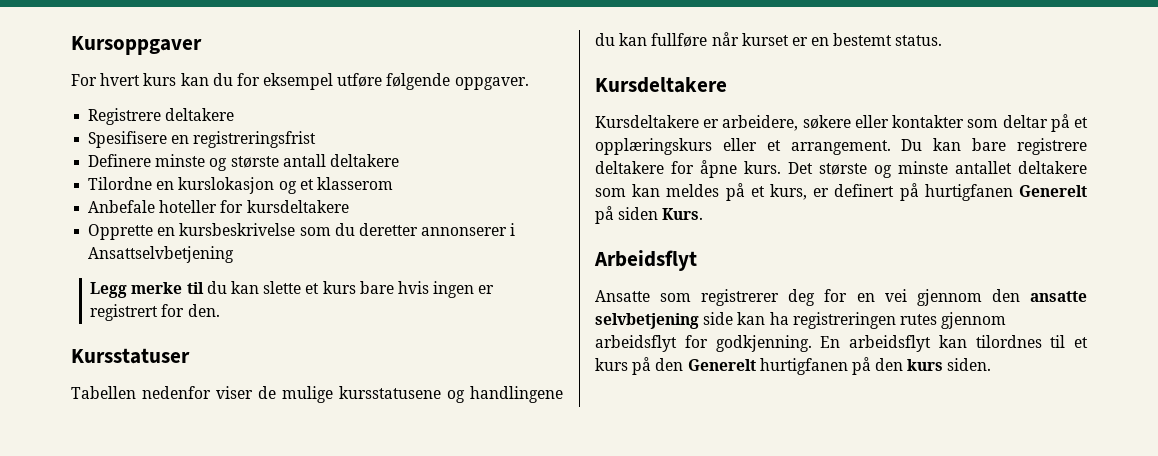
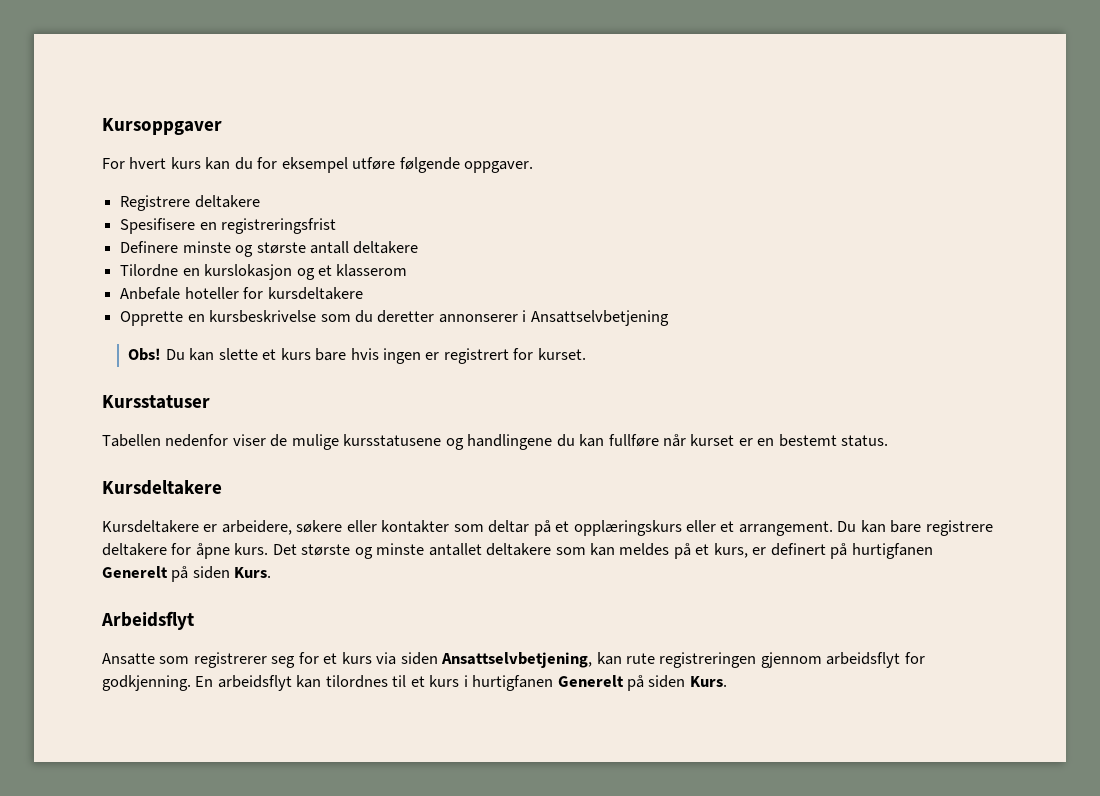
[90,281,227,298] Legg merke til du -> [128,348,185,361] Obs! Du
[187,304,220,317] den. -> [537,348,586,360] kurset.
[788,289,1087,306] [595,312,937,329] deg for en vei gjennom den ansatte selvbetjening side kan ha registreringen rutes -> [271,652,757,668] seg for et kurs via siden Ansattselvbetjening, kan rute registreringen
[632,357,992,375] på den Generelt hurtigfanen på den kurs siden. -> [463,675,727,691] i hurtigfanen Generelt på siden Kurs.

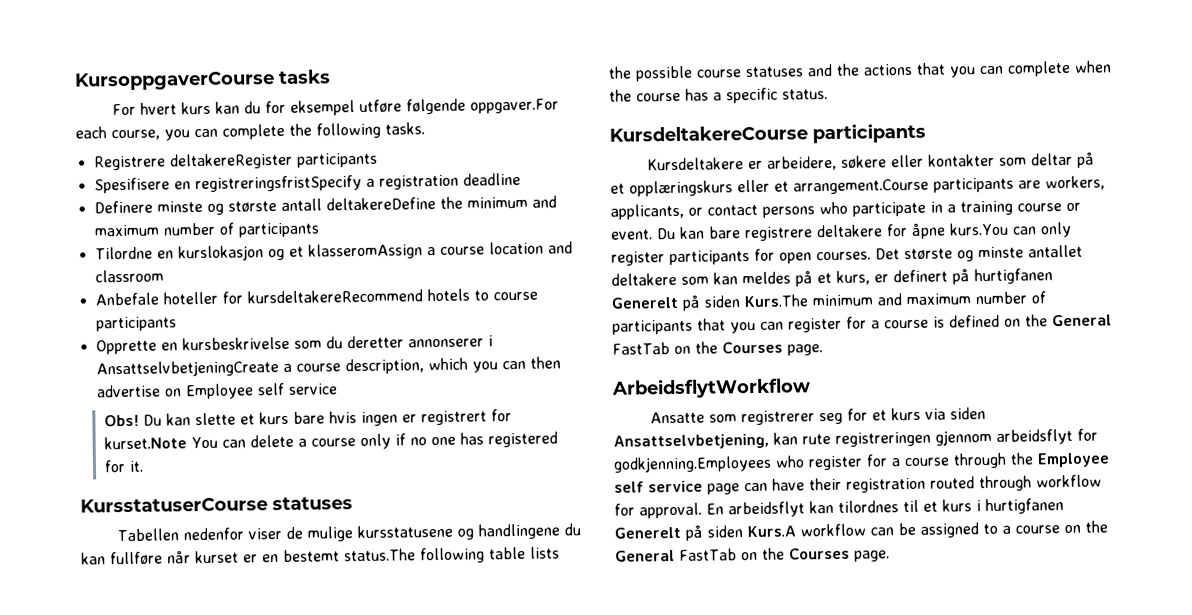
[102,118,222,135] Kursoppgaver -> [74,69,331,91] KursoppgaverCourse tasks
[464,161,534,173] oppgaver. -> [469,98,559,114] [75,122,425,141] oppgaver.For each course, you can complete the following tasks.
[194,195,260,208] deltakere -> [169,152,378,170] deltakereRegister participants
[221,218,337,234] registreringsfrist -> [194,172,521,193] registreringsfristSpecify a registration deadline
[353,241,419,254] deltakere -> [325,195,557,211] [93,222,320,238] deltakereDefine the minimum and maximum number of participants
[336,264,408,277] [120,287,363,300] klasserom // Anbefale hoteller for kursdeltakere -> [307,241,573,260] [94,269,164,283] [94,288,538,306] [95,316,177,332] klasseromAssign a course location and classroom // Anbefale hoteller for kursdeltakereRecommend hotels to course participants
[530,310,669,326] Ansattselvbetjening -> [95,356,561,378] [95,382,338,400] AnsattselvbetjeningCreate a course description, which you can then advertise on Employee self service
[537,348,586,360] [102,395,210,409] kurset. // Kursstatuser -> [103,431,558,450] [103,460,144,473] [80,496,353,513] kurset.Note You can delete a course only if no one has registered for it. // KursstatuserCourse statuses
(837, 440) none -> [344,546,560,564] [608,60,1112,82] [609,87,778,104] status.The following table lists the possible course statuses and the actions that you can complete when the course has a specific
[102,480,222,495] Kursdeltakere -> [609,122,926,144] KursdeltakereCourse participants
[738,521,833,536] arrangement. -> [793,175,1105,195] [610,200,1081,220] [611,229,653,240] arrangement.Course participants are workers, applicants, or contact persons who participate in a training course or event.
[234,543,269,555] kurs. -> [949,221,1072,238] [611,248,871,266] kurs.You can only register participants for open courses.
[234,567,272,578] [101,611,194,630] Kurs. // Arbeidsflyt -> [744,291,1046,308] [612,314,1112,335] [612,341,823,356] [611,377,811,399] Kurs.The minimum and maximum number of participants that you can register for a course is defined on the General FastTab on the Courses page. // ArbeidsflytWorkflow
[102,675,191,691] godkjenning. -> [613,452,1110,473] [614,474,1102,495] [614,502,702,519] godkjenning.Employees who register for a course through the Employee self service page can have their registration routed through workflow for approval.
[689,676,727,687] Kurs. -> [747,520,1108,538] [615,547,890,562] Kurs.A workflow can be assigned to a course on the General FastTab on the Courses page.

